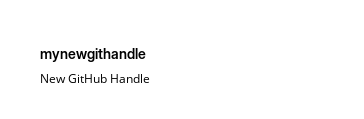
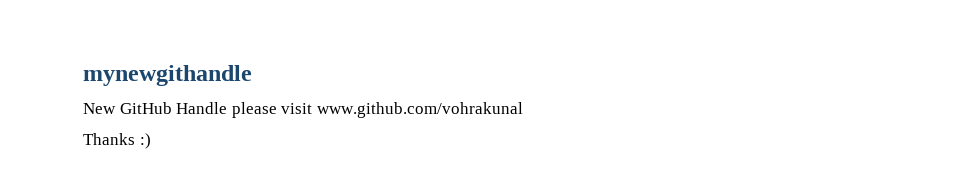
(151, 78) none -> [231,102,523,118] [83,133,151,149] please visit www.github.com/vohrakunal // Thanks :)

